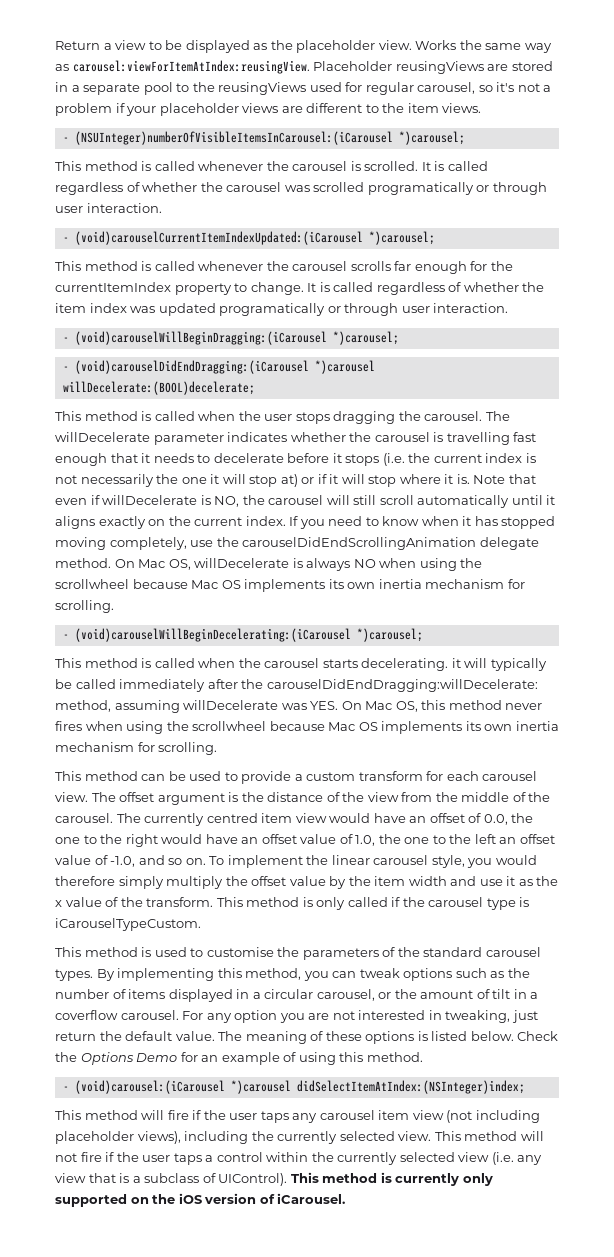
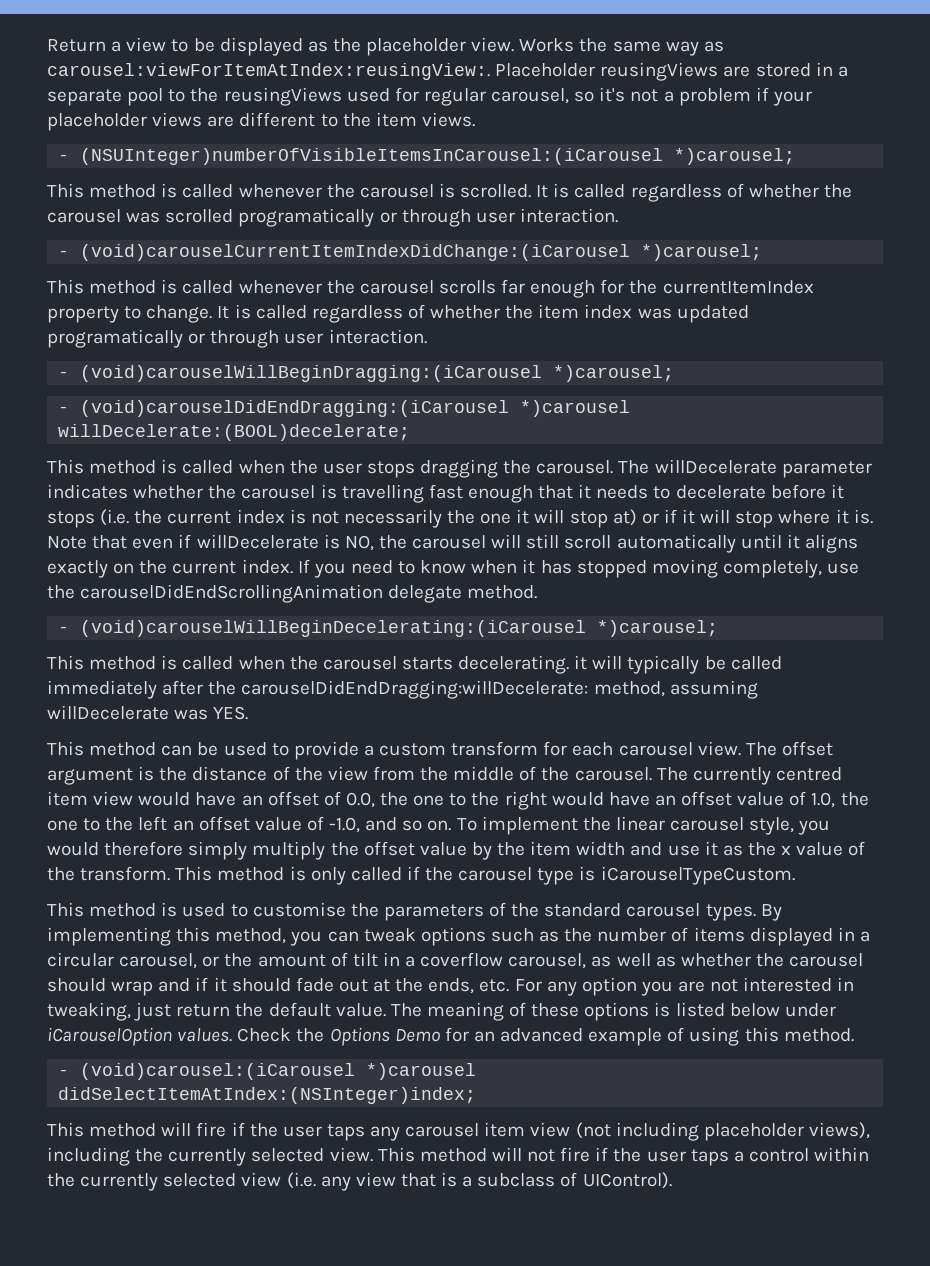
[72,60,310,74] carousel:viewForItemAtIndex:reusingView. -> [47,63,490,80] carousel:viewForItemAtIndex:reusingView:.
[74,231,363,245] (void)carouselCurrentItemIndexUpdated:(iCarousel -> [80,244,631,261] (void)carouselCurrentItemIndexDidChange:(iCarousel
[114,558,483,571] [55,579,525,592] [55,600,114,613] On Mac OS, willDecelerate is always NO when using the scrollwheel because Mac OS implements its own inertia mechanism for scrolling. -> (538, 592) none
[341,700,543,712] [55,721,559,734] [55,742,218,755] On Mac OS, this method never fires when using the scrollwheel because Mac OS implements its own inertia mechanism for scrolling. -> (249, 713) none
[120,1010,179,1020] carousel. -> [508,953,864,969] [47,977,510,996] carousel, as well as whether the carousel should wrap and if it should fade out at the ends, etc.
[470,1031,514,1041] below. -> [729,1003,836,1017] [47,1027,233,1046] below under iCarouselOption values.
(219, 1058) none -> [500,1028,584,1042] advanced
[290,1172,493,1186] [55,1193,346,1207] This method is currently only supported on the iOS version of iCarousel. -> (672, 1180) none

